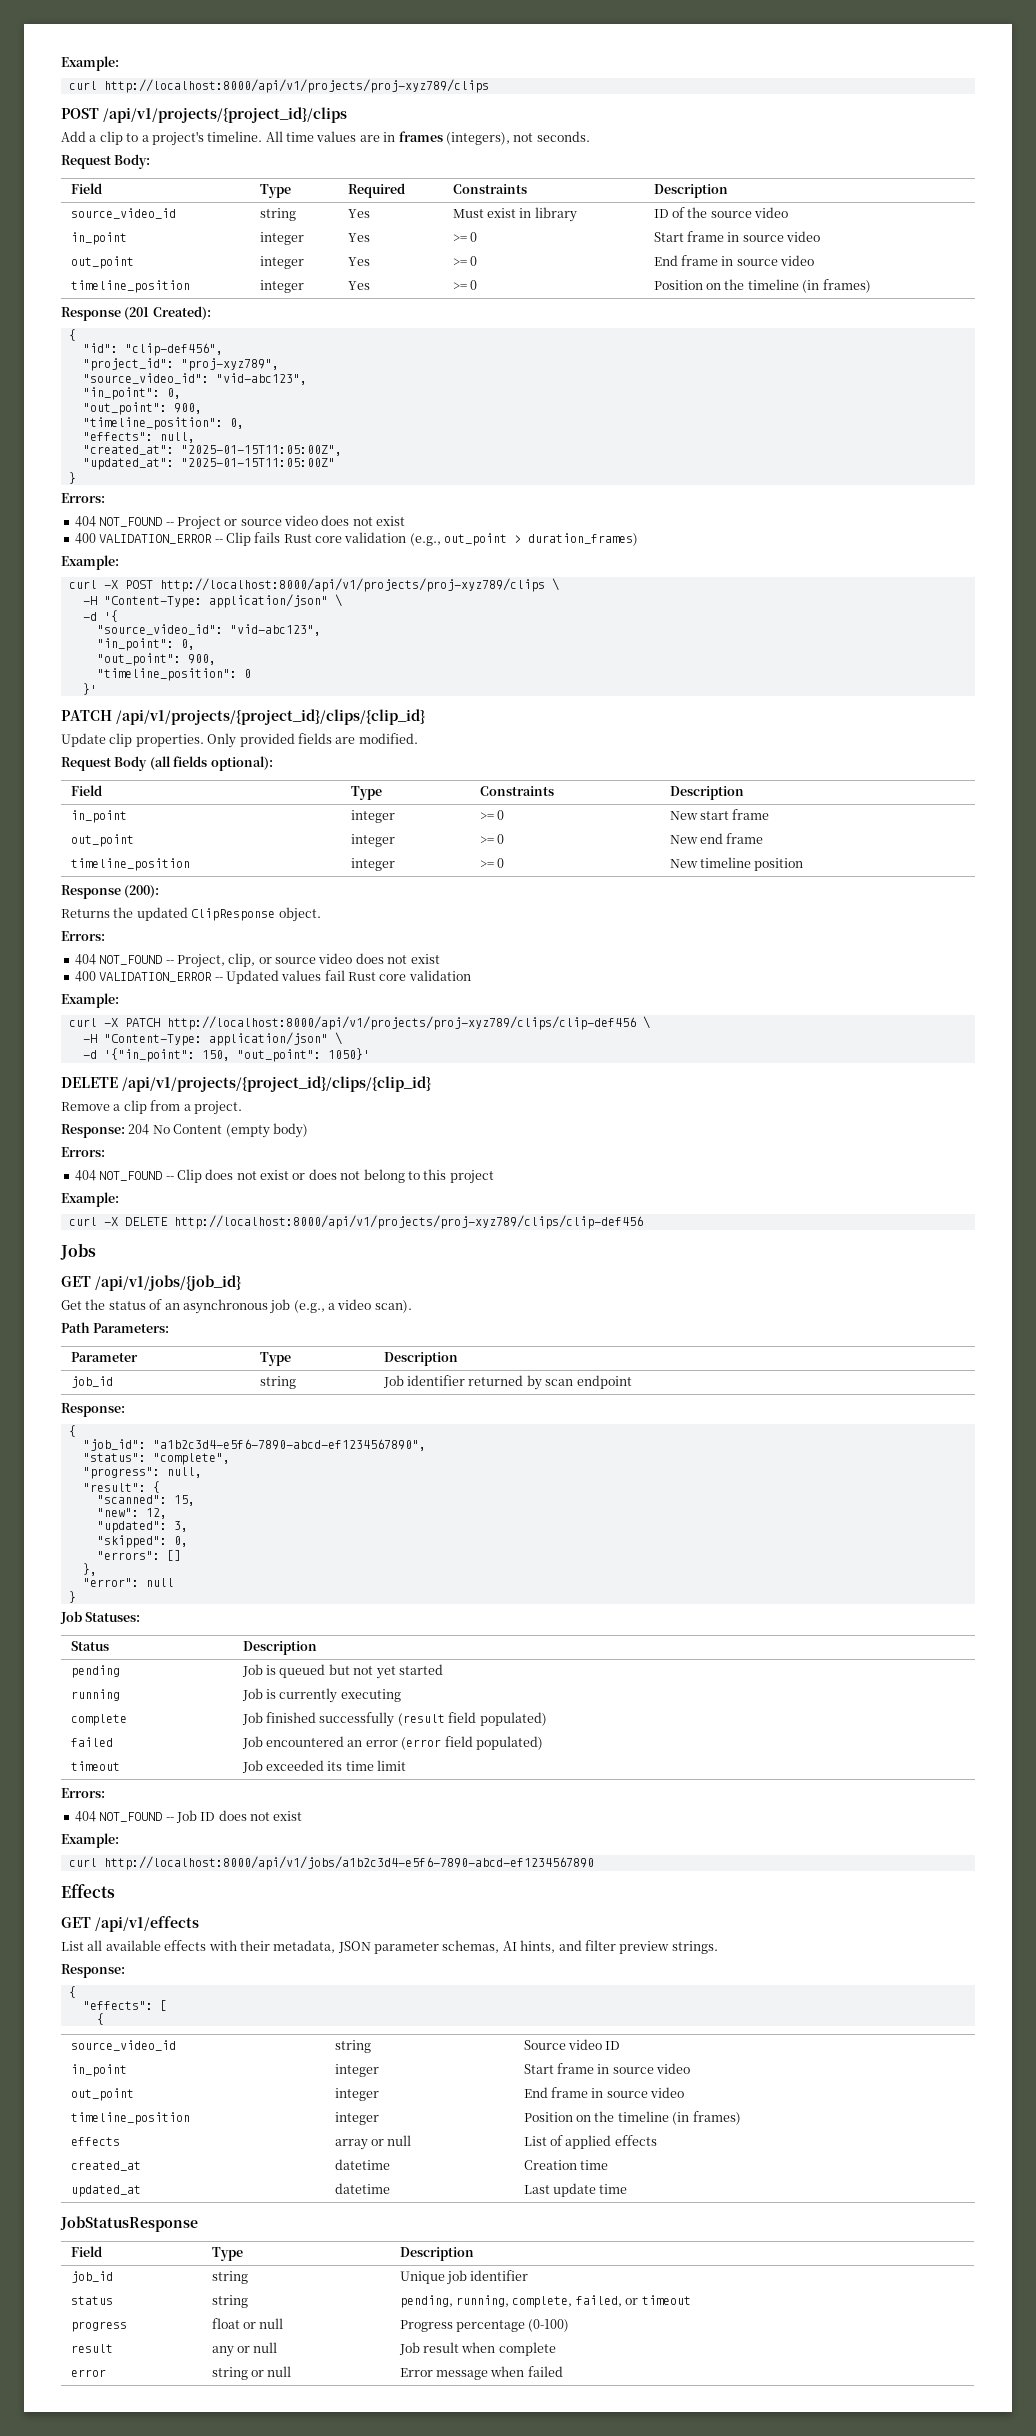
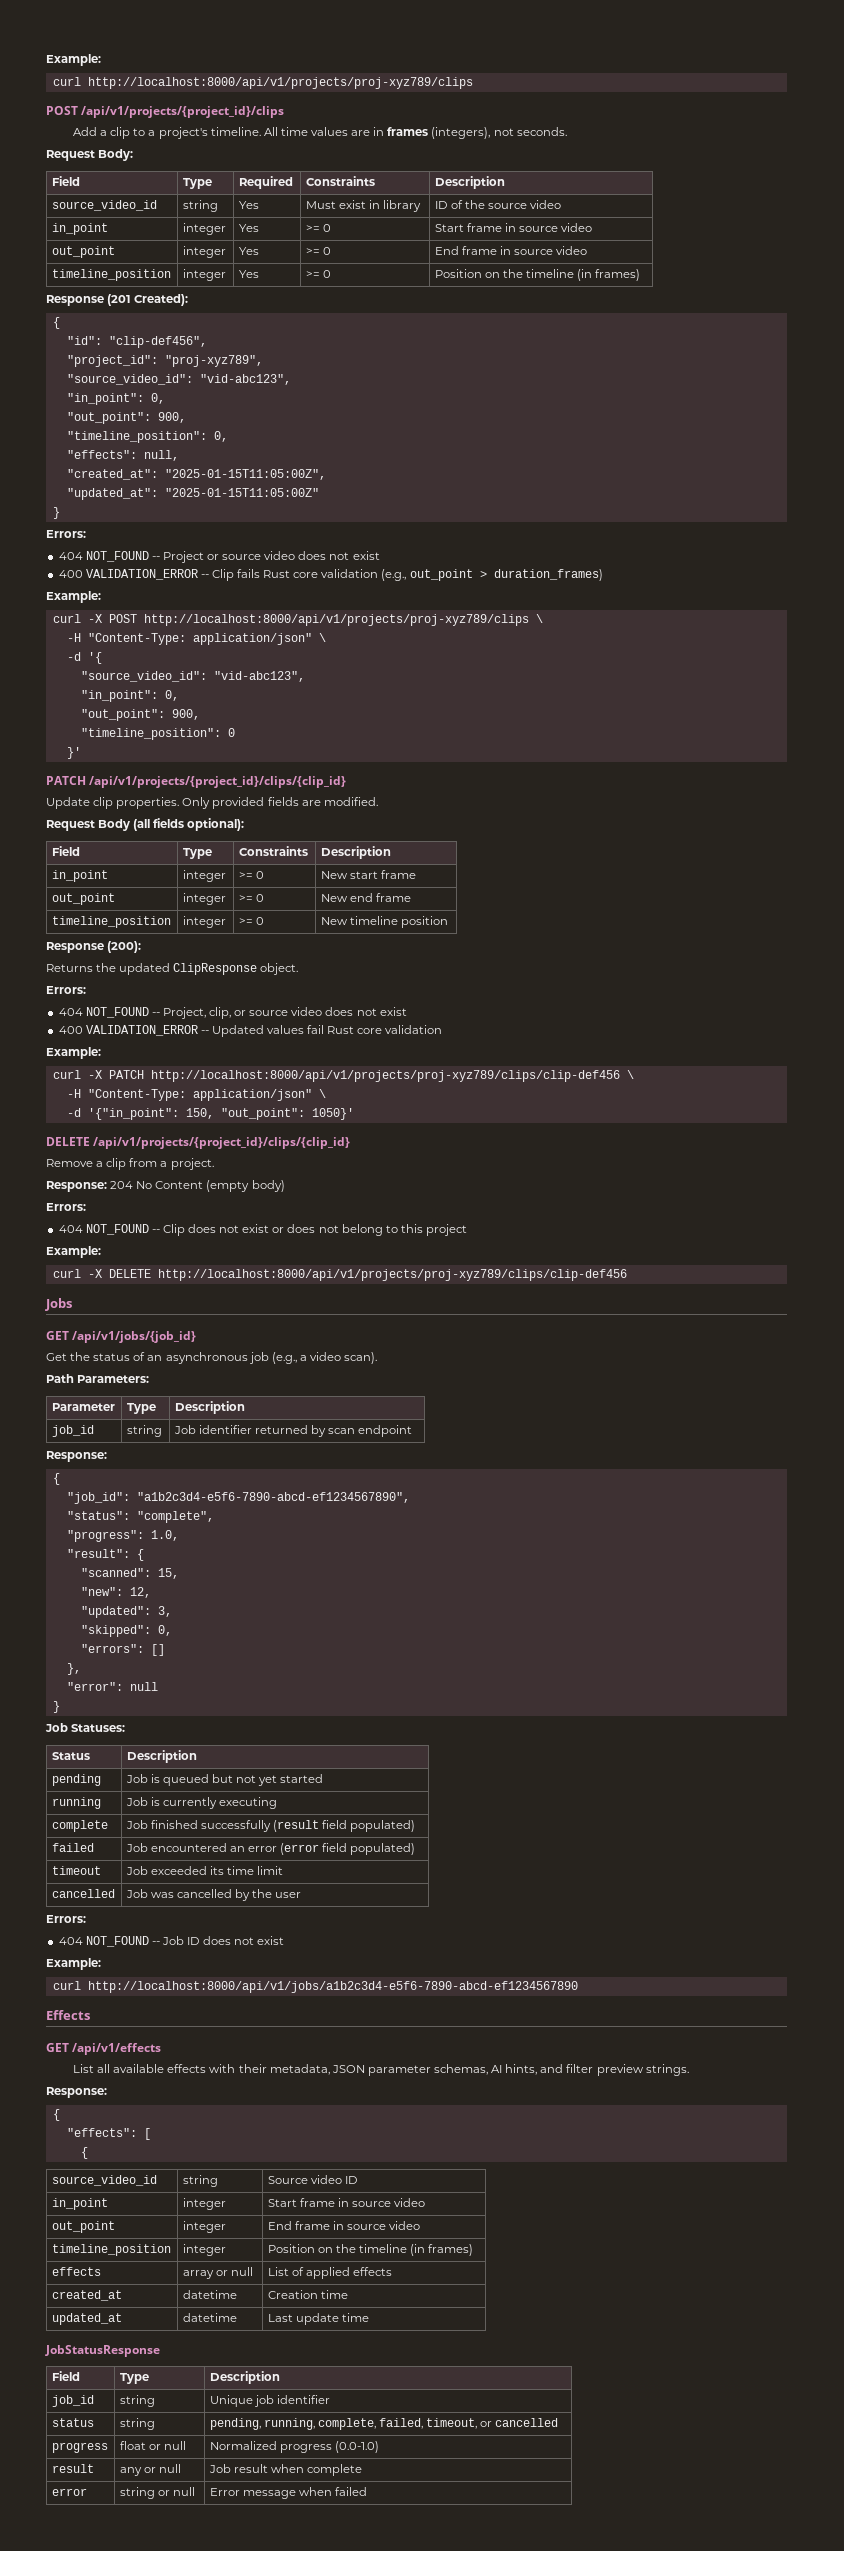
[166,1467,202,1478] null, -> [150,1530,179,1541] 1.0,
(407, 1765) none -> [51,1889,115,1898] [125,1889,302,1901] // cancelled | Job was cancelled by the user
[625,2295,691,2305] or timeout -> [426,2418,559,2429] timeout, or cancelled
[399,2319,570,2332] Progress percentage (0-100) -> [209,2441,380,2453] Normalized progress (0.0-1.0)

